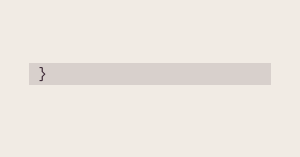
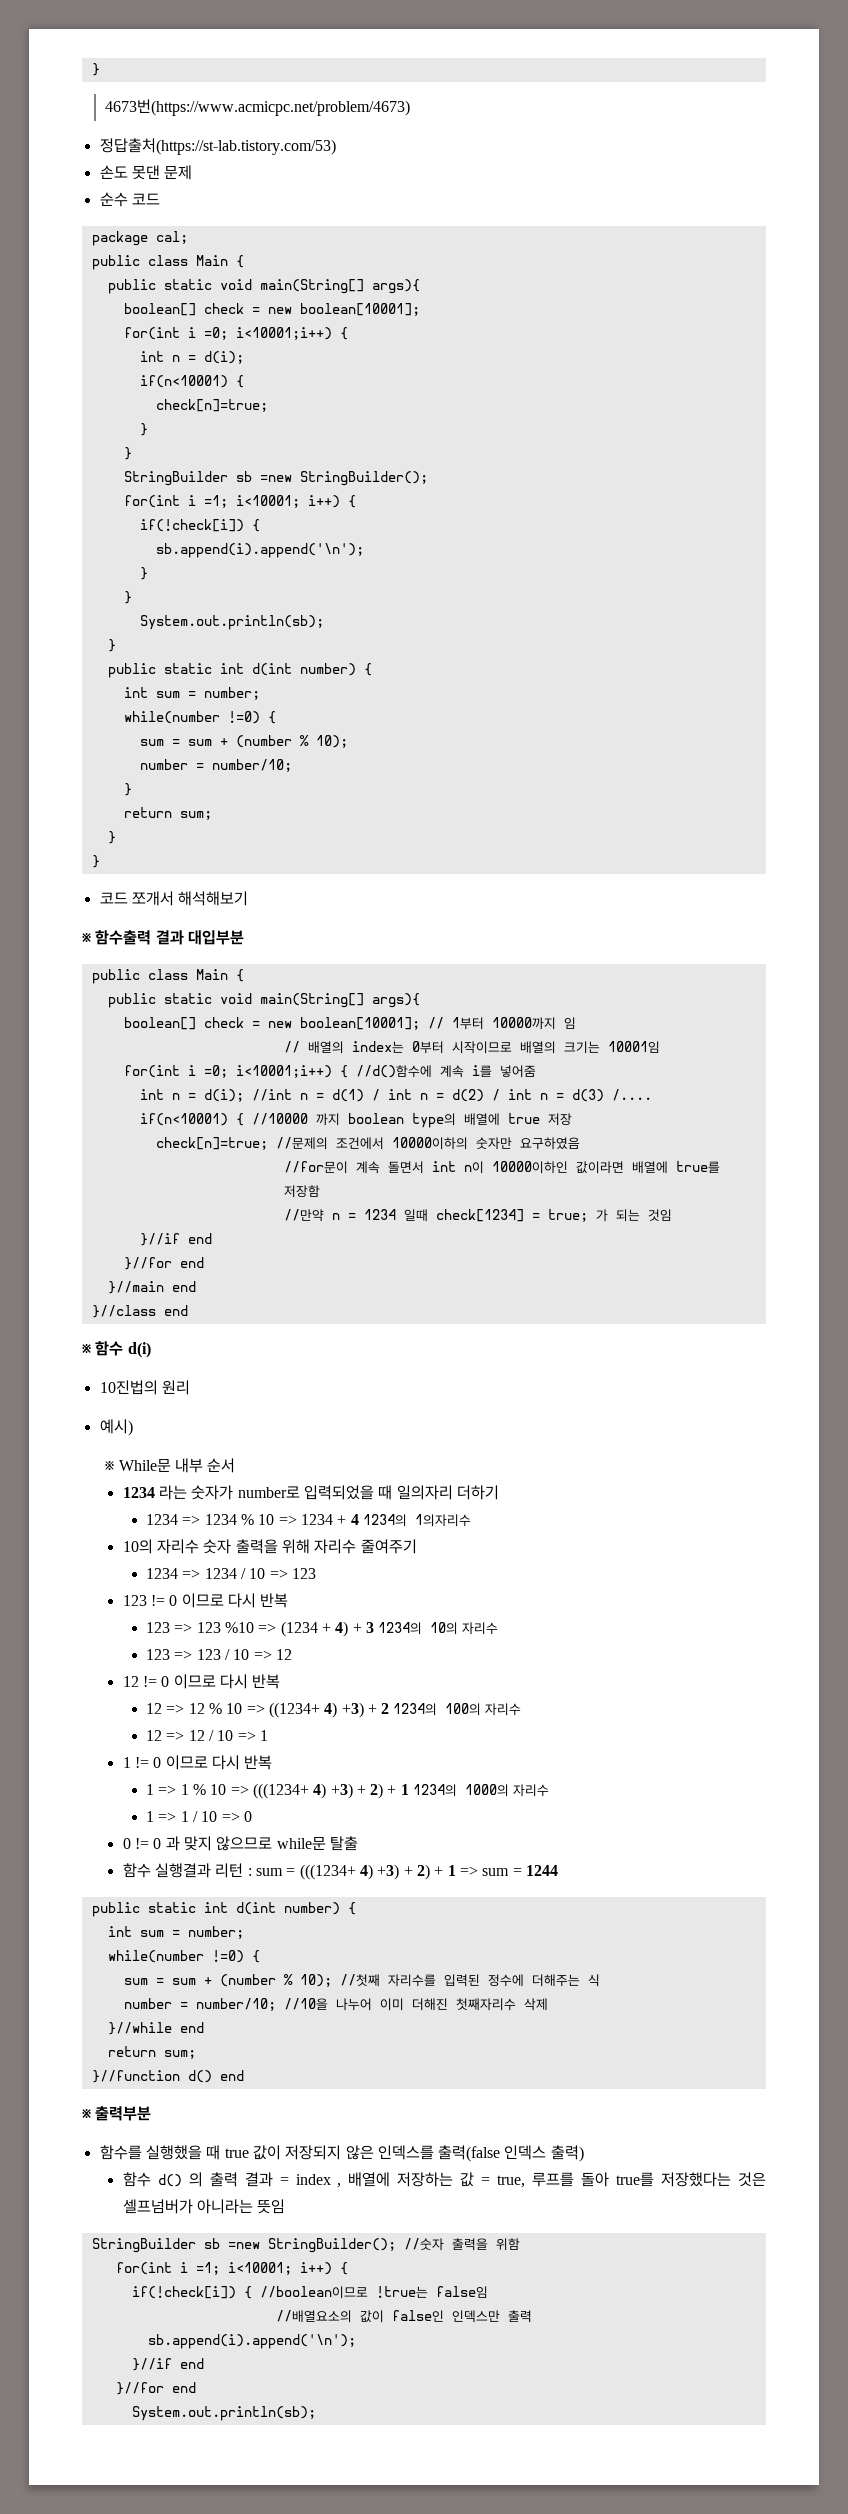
[38,67,47,82] } -> [91,63,100,76] [105,99,411,116] [99,138,336,155] [99,165,193,180] [99,192,160,207] [91,231,188,246] [91,255,244,270] [107,279,420,294] [123,303,420,316] [123,327,348,340] [139,351,244,364] [139,375,244,388] [155,399,268,412] [139,423,148,436] [123,447,132,460] [123,471,428,486] [123,495,356,508] [139,519,260,532] [155,543,364,558] [139,567,148,580] [123,591,132,604] [139,615,324,630] [107,639,116,652] [107,663,372,678] [123,687,260,700] [123,711,276,724] [139,735,348,748] [139,759,292,772] [123,783,132,796] [123,807,212,820] [107,831,116,844] [91,855,100,868] [99,891,249,906] [82,930,244,945] [91,969,244,984] [107,993,420,1008] [123,1017,576,1030] [283,1041,660,1054] [123,1065,536,1078] [139,1089,652,1102] [139,1113,572,1128] [155,1137,580,1150] [283,1161,720,1174] [283,1185,320,1198] [283,1209,672,1222] [139,1233,212,1246] [123,1257,204,1270] [107,1281,196,1294] [91,1305,188,1318] [82,1341,151,1358] [99,1380,190,1395] [99,1419,133,1436] [105,1458,236,1473] [122,1485,500,1500] [145,1514,471,1527] [122,1539,417,1554] [145,1568,316,1579] [122,1593,289,1608] [145,1621,498,1637] [145,1649,292,1660] [122,1674,281,1689] [145,1702,522,1718] [145,1730,268,1741] [122,1755,273,1770] [145,1783,549,1799] [145,1811,252,1822] [122,1836,359,1851] [122,1863,558,1880] [91,1902,356,1917] [107,1926,244,1939] [107,1950,260,1963] [123,1974,600,1987] [123,1998,548,2011] [107,2022,204,2035] [107,2046,196,2059] [91,2070,244,2083] [82,2106,152,2121] [99,2145,584,2162] [122,2172,766,2188] [122,2199,286,2214] [91,2238,520,2253] [115,2262,348,2275] [131,2286,488,2299] [275,2310,532,2323] [147,2334,356,2349] [131,2358,204,2371] [115,2382,196,2395] [131,2406,316,2421] } // 4673번(https://www.acmicpc.net/problem/4673) // 정답출처(https://st-lab.tistory.com/53) // 손도 못댄 문제 // 순수 코드 // package cal; // public class Main { // public static void main(String[] args){ // boolean[] check = new boolean[10001]; // for(int i =0; i<10001;i++) { // int n = d(i); // if(n<10001) { // check[n]=true; // } // } // StringBuilder sb =new StringBuilder(); // for(int i =1; i<10001; i++) { // if(!check[i]) { // sb.append(i).append('\n'); // } // } // System.out.println(sb); // } // public static int d(int number) { // int sum = number; // while(number !=0) { // sum = sum + (number % 10); // number = number/10; // } // return sum; // } // } // 코드 쪼개서 해석해보기 // ※ 함수출력 결과 대입부분 // public class Main { // public static void main(String[] args){ // boolean[] check = new boolean[10001]; // 1부터 10000까지 임 // // 배열의 index는 0부터 시작이므로 배열의 크기는 10001임 // for(int i =0; i<10001;i++) { //d()함수에 계속 i를 넣어줌 // int n = d(i); //int n = d(1) / int n = d(2) / int n = d(3) /.... // if(n<10001) { //10000 까지 boolean type의 배열에 true 저장 // check[n]=true; //문제의 조건에서 10000이하의 숫자만 요구하였음 // //for문이 계속 돌면서 int n이 10000이하인 값이라면 배열에 true를 저장함 // //만약 n = 1234 일때 check[1234] = true; 가 되는 것임 // }//if end // }//for end // }//main end // }//class end // ※ 함수 d(i) // 10진법의 원리 // 예시) // ※ While문 내부 순서 // 1234 라는 숫자가 number로 입력되었을 때 일의자리 더하기 // 1234 => 1234 % 10 => 1234 + 4 1234의 1의자리수 // 10의 자리수 숫자 출력을 위해 자리수 줄여주기 // 1234 => 1234 / 10 => 123 // 123 != 0 이므로 다시 반복 // 123 => 123 %10 => (1234 + 4) + 3 1234의 10의 자리수 // 123 => 123 / 10 => 12 // 12 != 0 이므로 다시 반복 // 12 => 12 % 10 => ((1234+ 4) +3) + 2 1234의 100의 자리수 // 12 => 12 / 10 => 1 // 1 != 0 이므로 다시 반복 // 1 => 1 % 10 => (((1234+ 4) +3) + 2) + 1 1234의 1000의 자리수 // 1 => 1 / 10 => 0 // 0 != 0 과 맞지 않으므로 while문 탈출 // 함수 실행결과 리턴 : sum = (((1234+ 4) +3) + 2) + 1 => sum = 1244 // public static int d(int number) { // int sum = number; // while(number !=0) { // sum = sum + (number % 10); //첫째 자리수를 입력된 정수에 더해주는 식 // number = number/10; //10을 나누어 이미 더해진 첫째자리수 삭제 // }//while end // return sum; // }//function d() end // ※ 출력부분 // 함수를 실행했을 때 true 값이 저장되지 않은 인덱스를 출력(false 인덱스 출력) // 함수 d() 의 출력 결과 = index , 배열에 저장하는 값 = true, 루프를 돌아 true를 저장했다는 것은 셀프넘버가 아니라는 뜻임 // StringBuilder sb =new StringBuilder(); //숫자 출력을 위함 // for(int i =1; i<10001; i++) { // if(!check[i]) { //boolean이므로 !true는 false임 // //배열요소의 값이 false인 인덱스만 출력 // sb.append(i).append('\n'); // }//if end // }//for end // System.out.println(sb);

